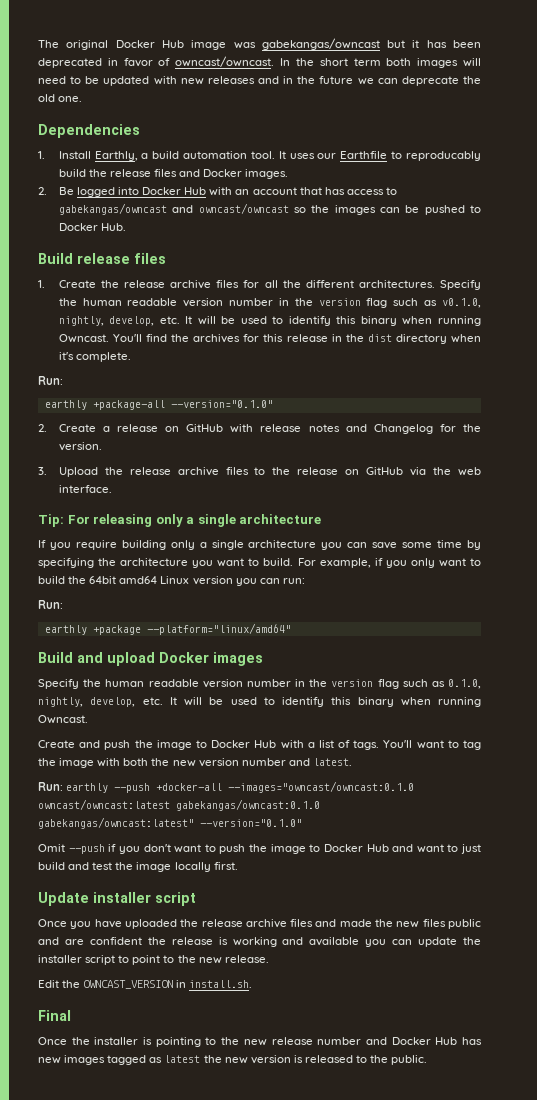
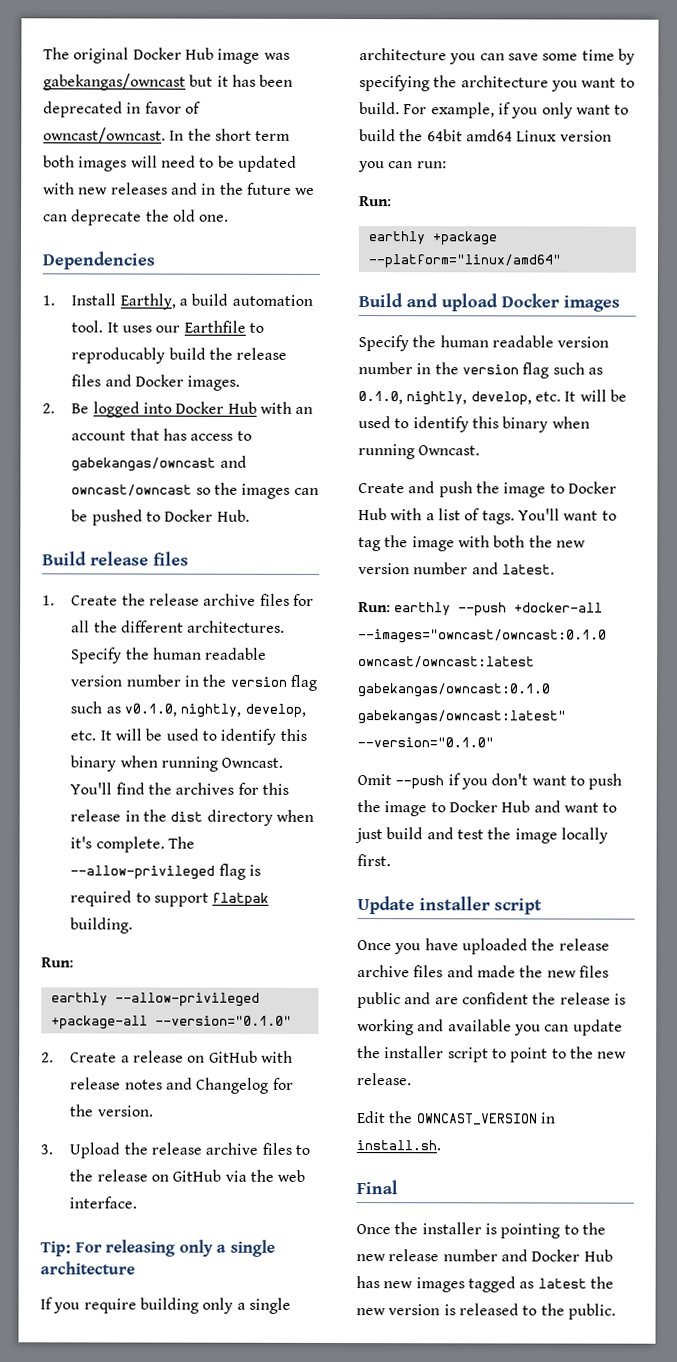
[38,376,63,385] [44,400,87,410] // Run: // earthly -> [167,836,195,849] [70,863,261,880] [70,890,270,907] [70,917,134,934] [41,957,74,968] [50,992,260,1007] The --allow-privileged flag is required to support flatpak building. // Run: // earthly --allow-privileged

